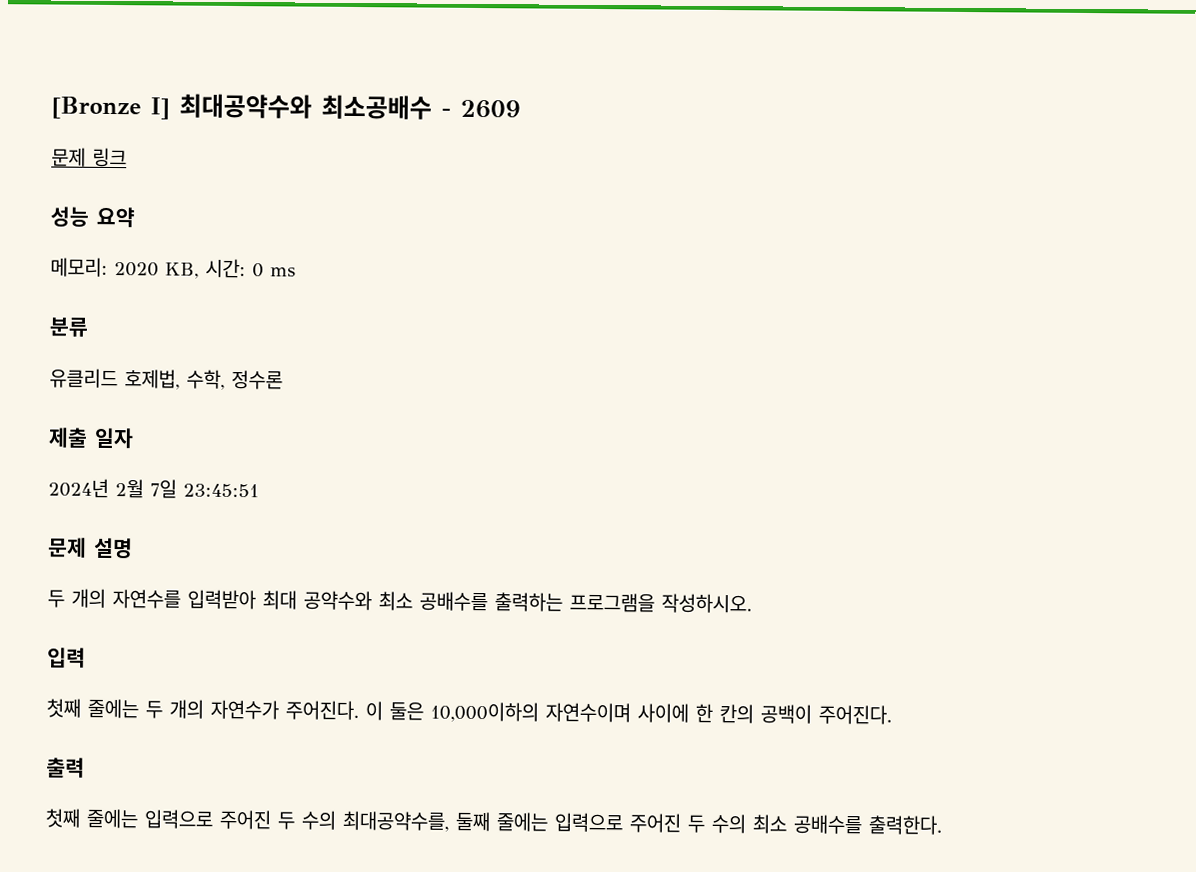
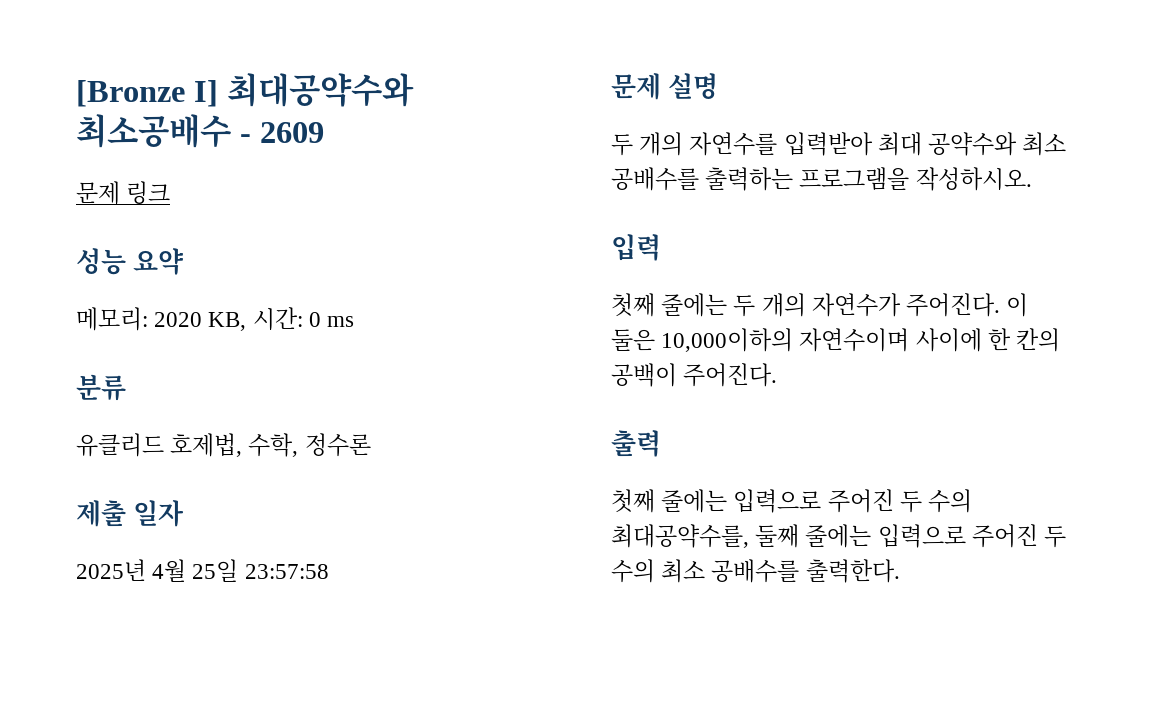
[48,478,259,499] 2024년 2월 7일 23:45:51 -> [76,559,329,582] 2025년 4월 25일 23:57:58

